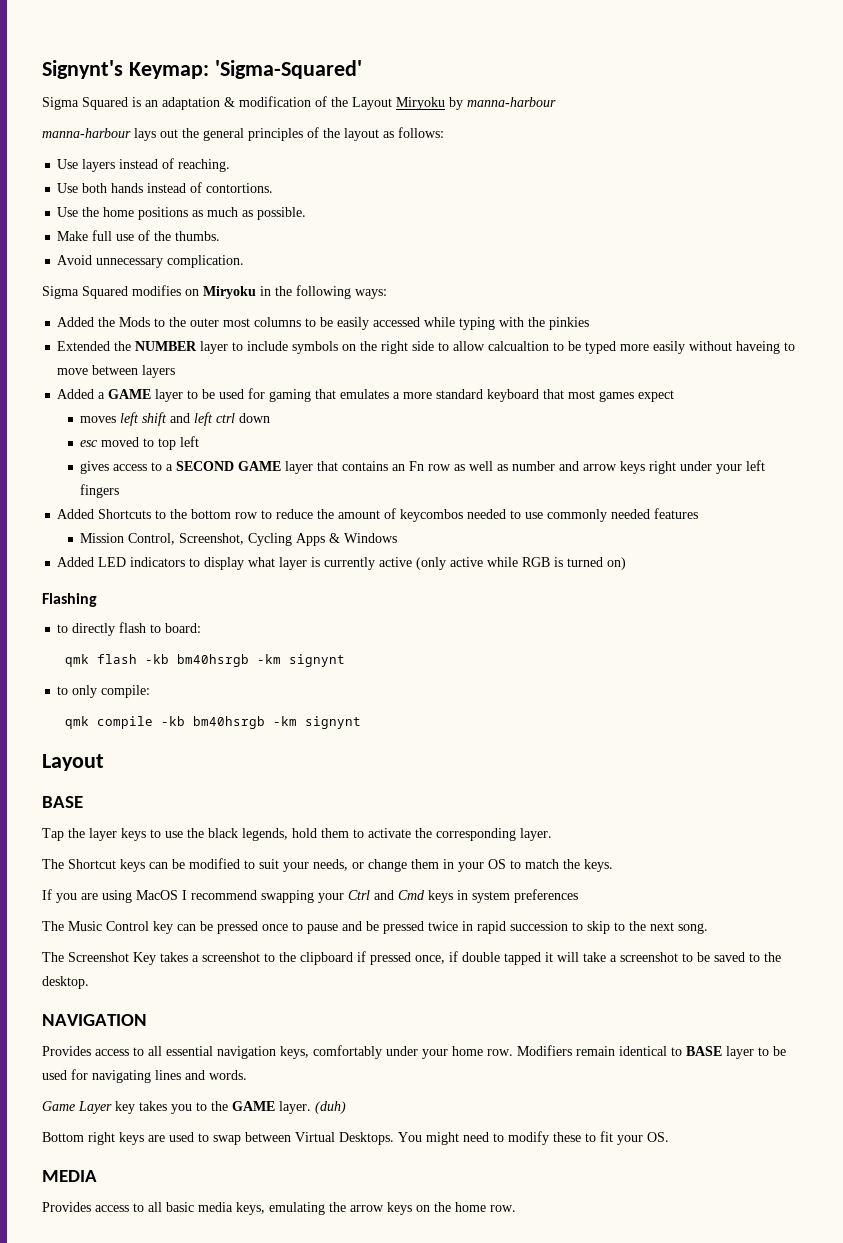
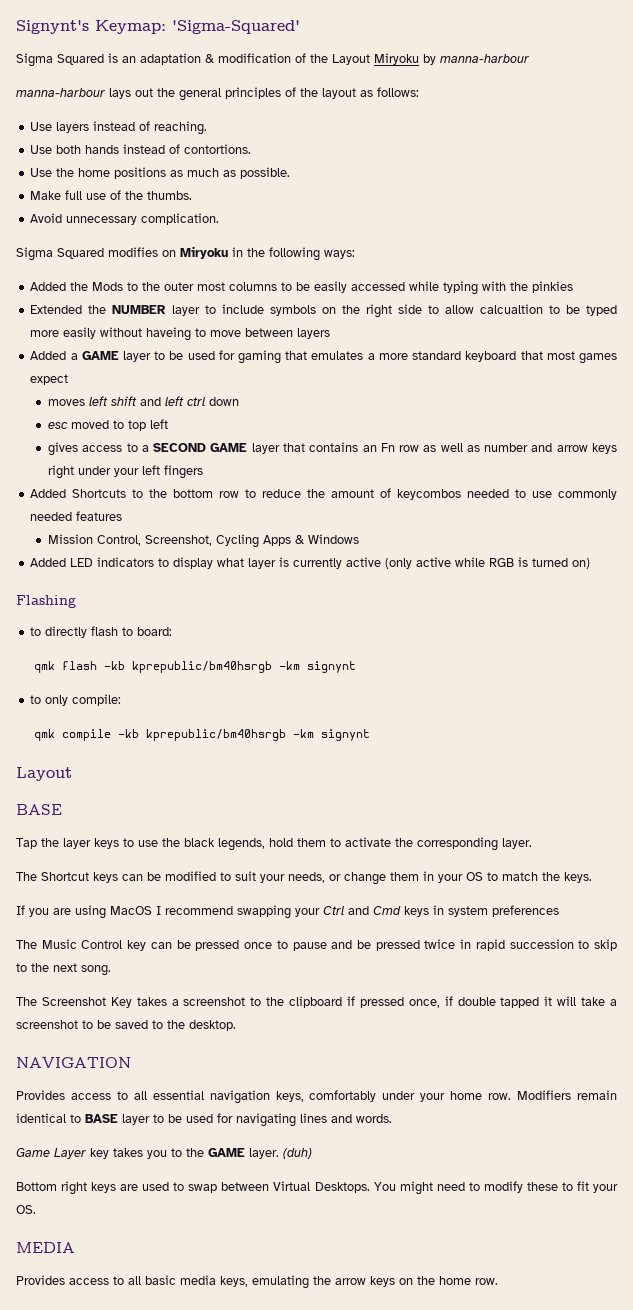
[177,654,250,667] bm40hsrgb -> [131,661,272,673] kprepublic/bm40hsrgb
[193,716,266,729] bm40hsrgb -> [145,729,286,741] kprepublic/bm40hsrgb

